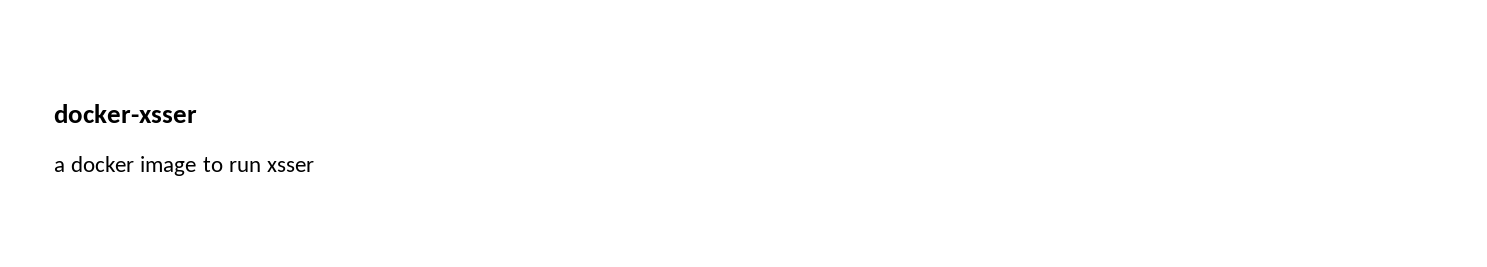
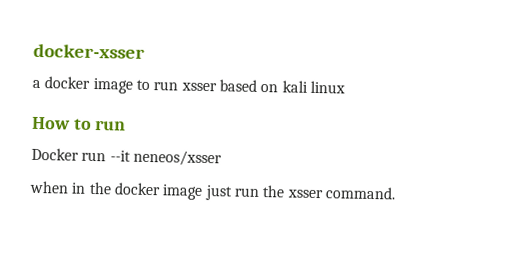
(315, 166) none -> [218,79,345,94] [32,116,127,131] [31,147,222,167] [29,180,396,201] based on kali linux // How to run // Docker run --it neneos/xsser // when in the docker image just run the xsser command.

